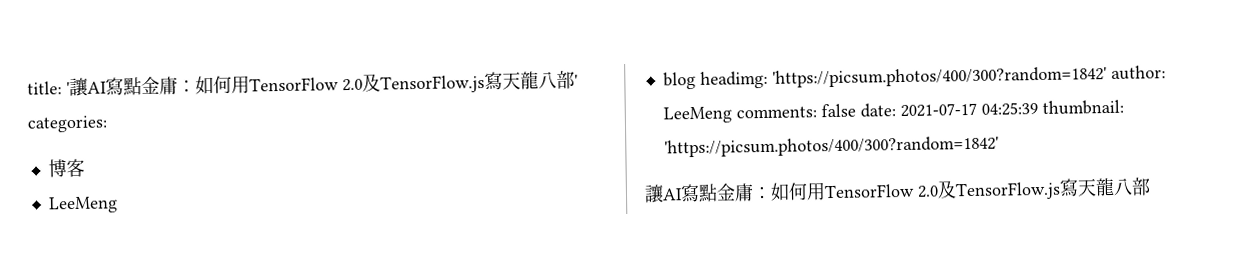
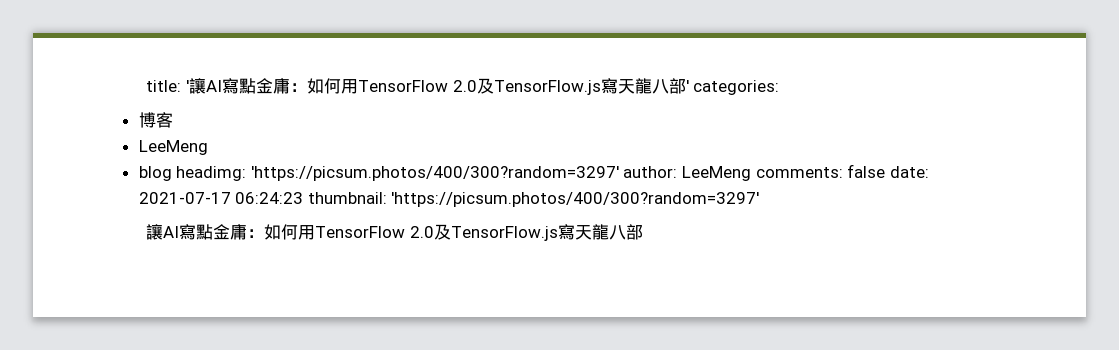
[771,66,1107,88] 'https://picsum.photos/400/300?random=1842' -> [250,166,619,181] 'https://picsum.photos/400/300?random=3297'
[980,99,1124,116] [663,135,999,158] 04:25:39 thumbnail: 'https://picsum.photos/400/300?random=1842' -> [235,192,760,207] 06:24:23 thumbnail: 'https://picsum.photos/400/300?random=3297'

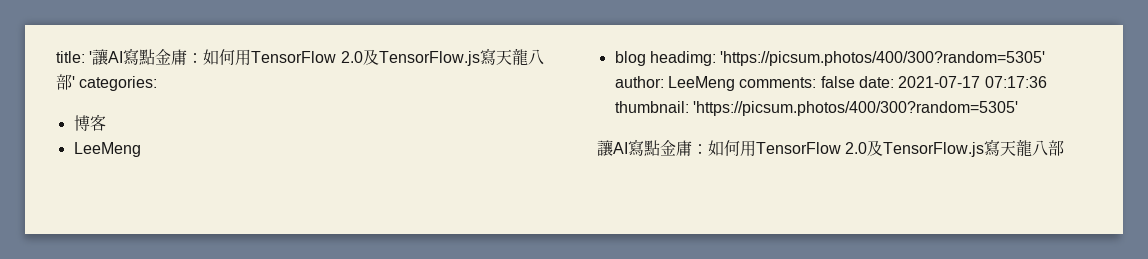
[250,166,619,181] 'https://picsum.photos/400/300?random=3297' -> [720,51,1046,66] 'https://picsum.photos/400/300?random=5305'
[235,192,760,207] 06:24:23 thumbnail: 'https://picsum.photos/400/300?random=3297' -> [984,76,1047,88] [614,101,1018,116] 07:17:36 thumbnail: 'https://picsum.photos/400/300?random=5305'

